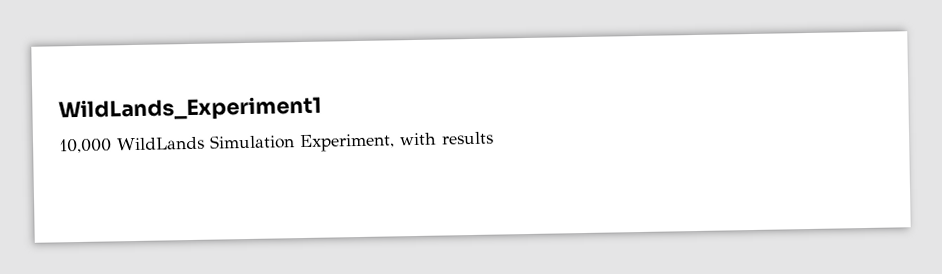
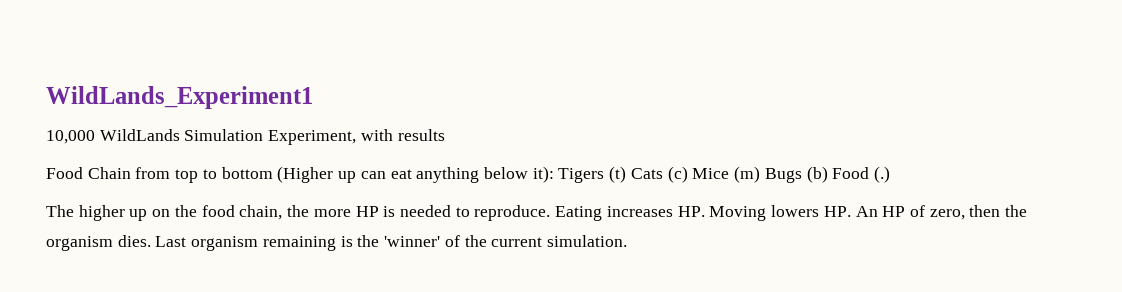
(494, 138) none -> [46,166,890,183] [46,205,1028,221] [46,235,627,251] // Food Chain from top to bottom (Higher up can eat anything below it): Tigers (t) Cats (c) Mice (m) Bugs (b) Food (.) // The higher up on the food chain, the more HP is needed to reproduce. Eating increases HP. Moving lowers HP. An HP of zero, then the organism dies. Last organism remaining is the 'winner' of the current simulation.

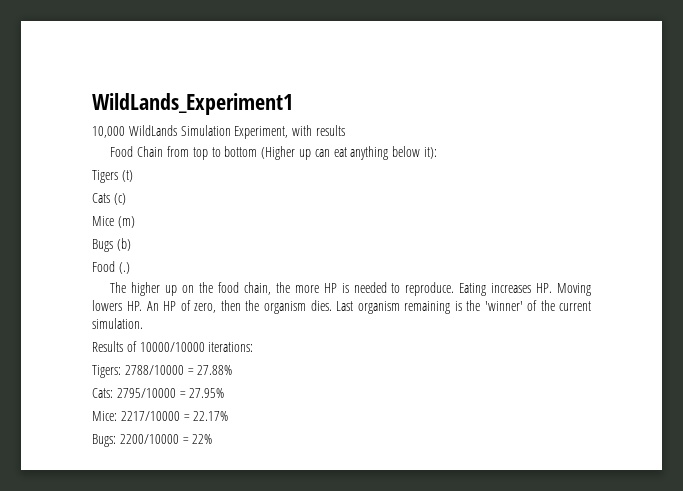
(554, 174) none -> (437, 153) //
(627, 174) none -> (133, 176) //
(688, 174) none -> (126, 199) //
(761, 174) none -> (135, 222) //
(828, 174) none -> (131, 244) //
(627, 241) none -> [92,341,254,352] [92,365,233,378] [92,388,225,398] [92,411,229,421] [92,434,213,447] // Results of 10000/10000 iterations: // Tigers: 2788/10000 = 27.88% // Cats: 2795/10000 = 27.95% // Mice: 2217/10000 = 22.17% // Bugs: 2200/10000 = 22%

